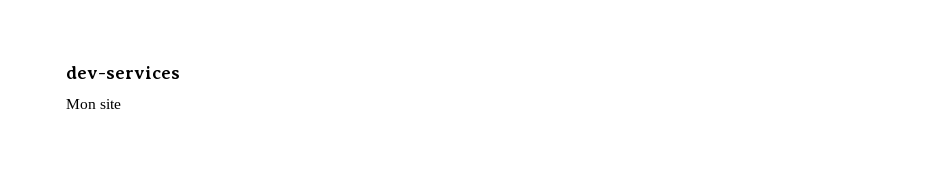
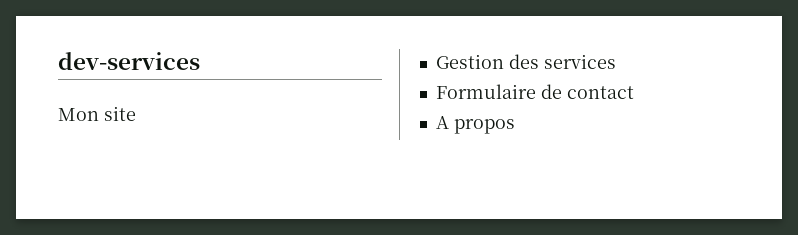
(122, 104) none -> [435,54,616,69] [435,84,634,99] [435,116,515,134] // Gestion des services // Formulaire de contact // A propos

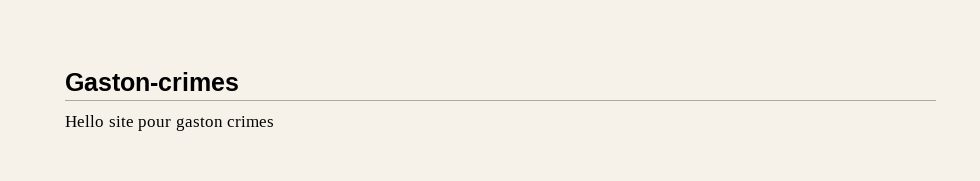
[58,52,200,70] [58,108,99,121] dev-services // Mon -> [65,72,239,91] [65,115,104,127] Gaston-crimes // Hello
[435,54,616,69] [435,84,634,99] [435,116,515,134] // Gestion des services // Formulaire de contact // A propos -> [138,116,275,131] pour gaston crimes

